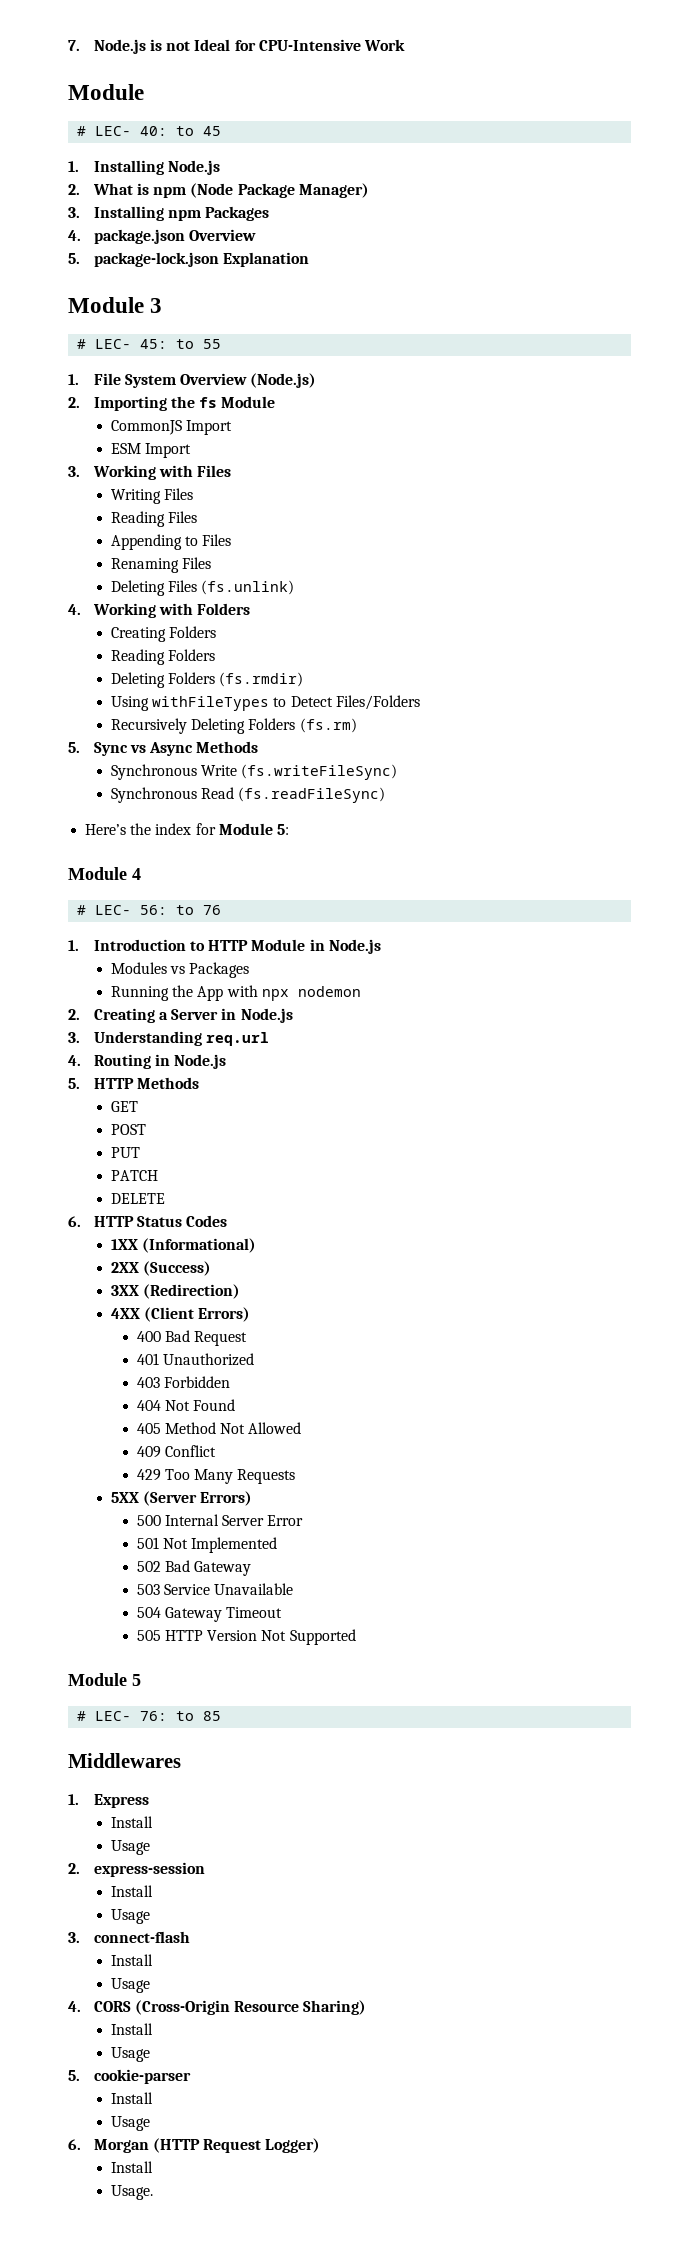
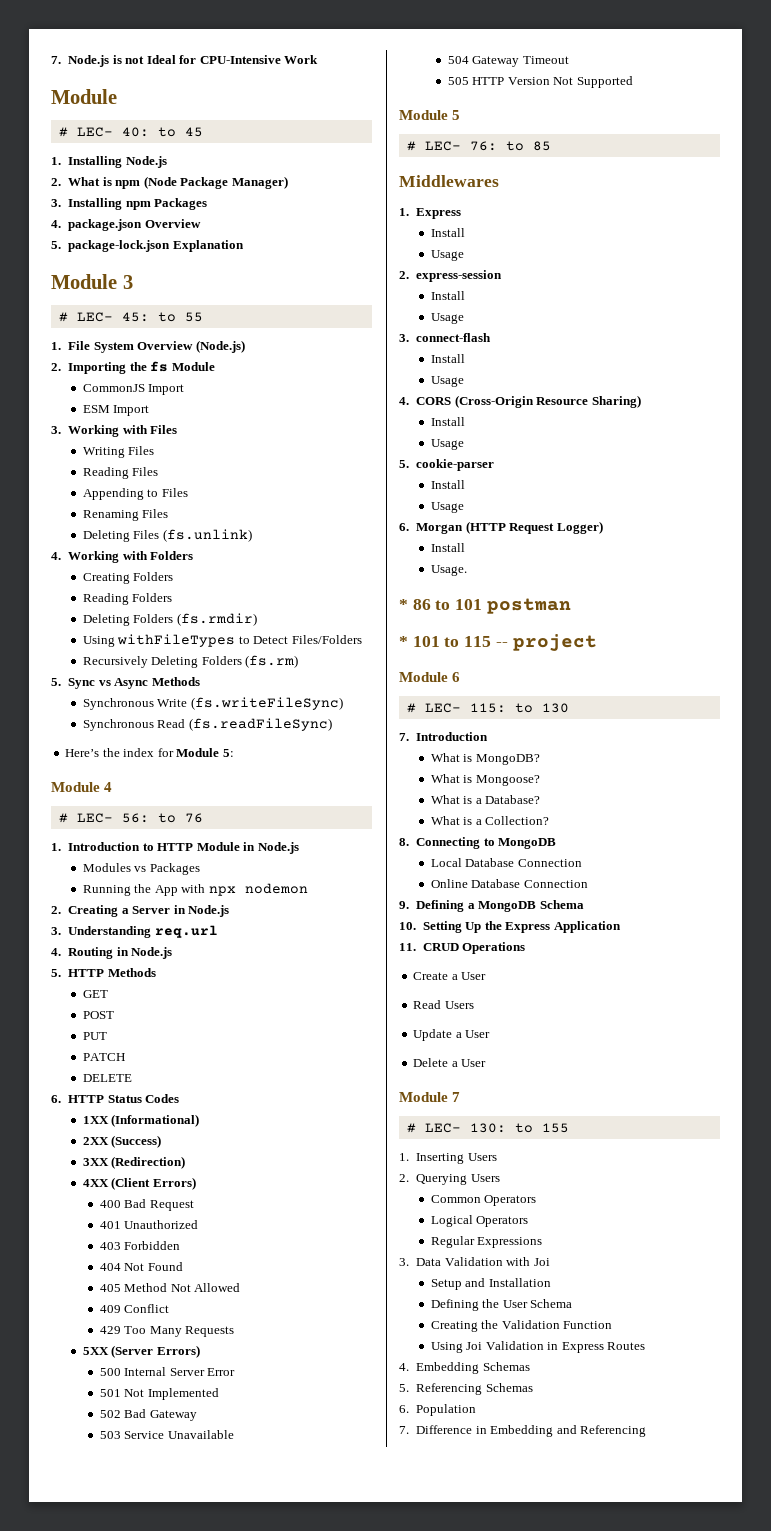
(153, 2192) none -> [399,598,571,614] [399,634,597,651] [399,672,461,682] [406,703,569,713] [399,732,489,741] [430,753,540,765] [430,774,540,786] [430,795,541,804] [430,816,550,825] [399,837,557,849] [430,858,582,867] [430,879,588,888] [399,900,584,912] [399,921,621,933] [399,942,526,954] [413,972,487,980] [413,1000,474,1009] [413,1029,491,1041] [413,1058,487,1067] [399,1092,461,1102] [406,1123,569,1133] [399,1153,497,1164] [399,1174,500,1185] [430,1195,537,1206] [430,1215,529,1227] [430,1236,543,1248] [399,1257,550,1266] [430,1278,551,1290] [430,1299,573,1311] [430,1320,613,1332] [430,1341,646,1353] [399,1362,530,1374] [399,1383,533,1395] [399,1404,477,1416] [399,1425,647,1437] // * 86 to 101 postman // * 101 to 115 -- project // Module 6 // # LEC- 115: to 130 // 7. Introduction // What is MongoDB? // What is Mongoose? // What is a Database? // What is a Collection? // 8. Connecting to MongoDB // Local Database Connection // Online Database Connection // 9. Defining a MongoDB Schema // 10. Setting Up the Express Application // 11. CRUD Operations // Create a User // Read Users // Update a User // Delete a User // Module 7 // # LEC- 130: to 155 // 1. Inserting Users // 2. Querying Users // Common Operators // Logical Operators // Regular Expressions // 3. Data Validation with Joi // Setup and Installation // Defining the User Schema // Creating the Validation Function // Using Joi Validation in Express Routes // 4. Embedding Schemas // 5. Referencing Schemas // 6. Population // 7. Difference in Embedding and Referencing

